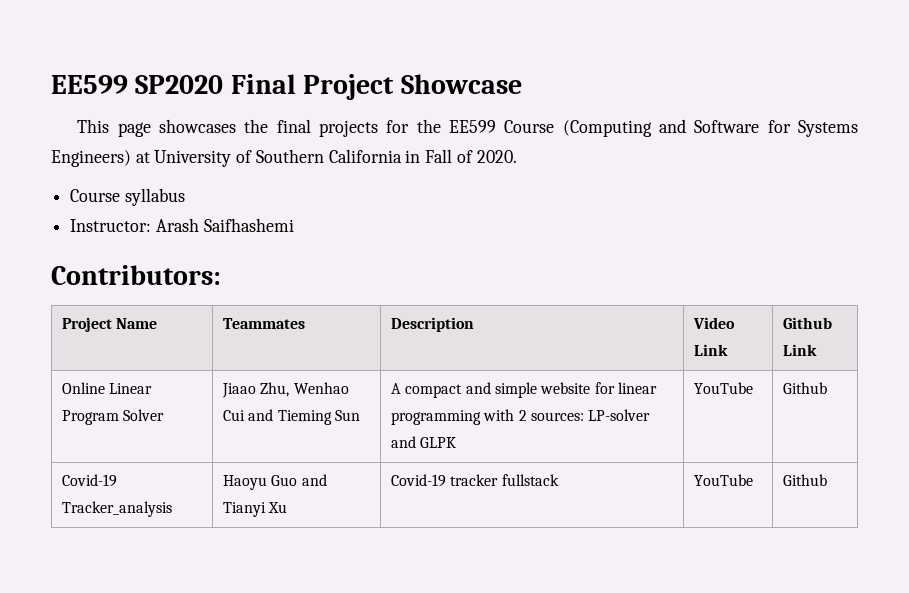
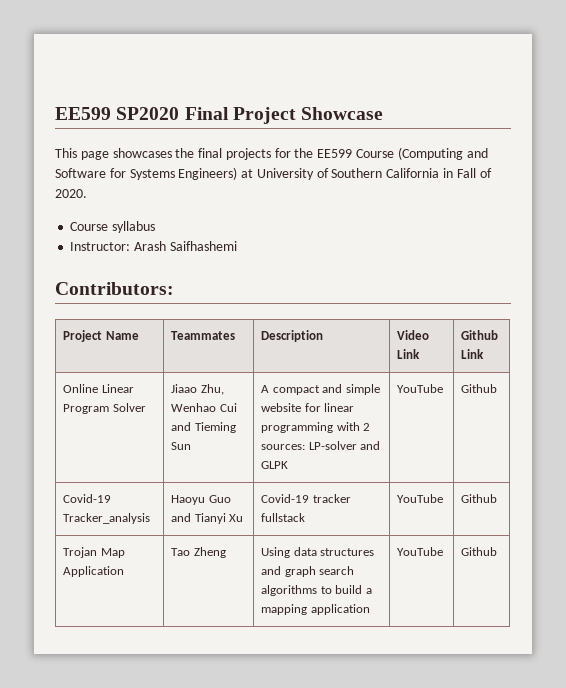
(828, 480) none -> [63,547,125,558] [63,566,125,577] [171,547,226,558] [261,547,375,558] [261,566,355,577] [261,585,372,596] [261,604,370,615] [397,547,444,556] [461,547,498,556] // Trojan Map Application | Tao Zheng | Using data structures and graph search algorithms to build a mapping application | YouTube | Github

